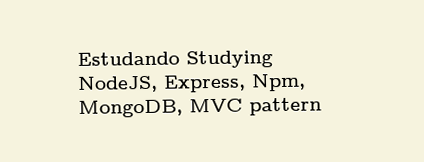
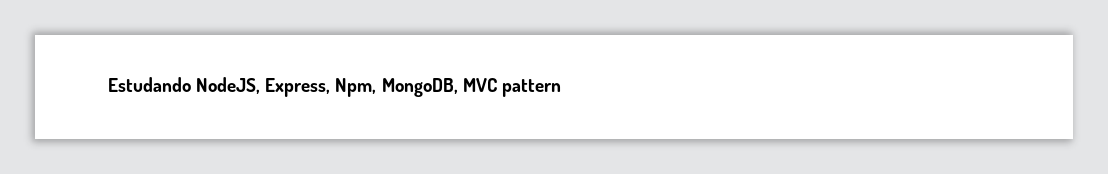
[186,50,273,69] Studying -> (191, 84) none

